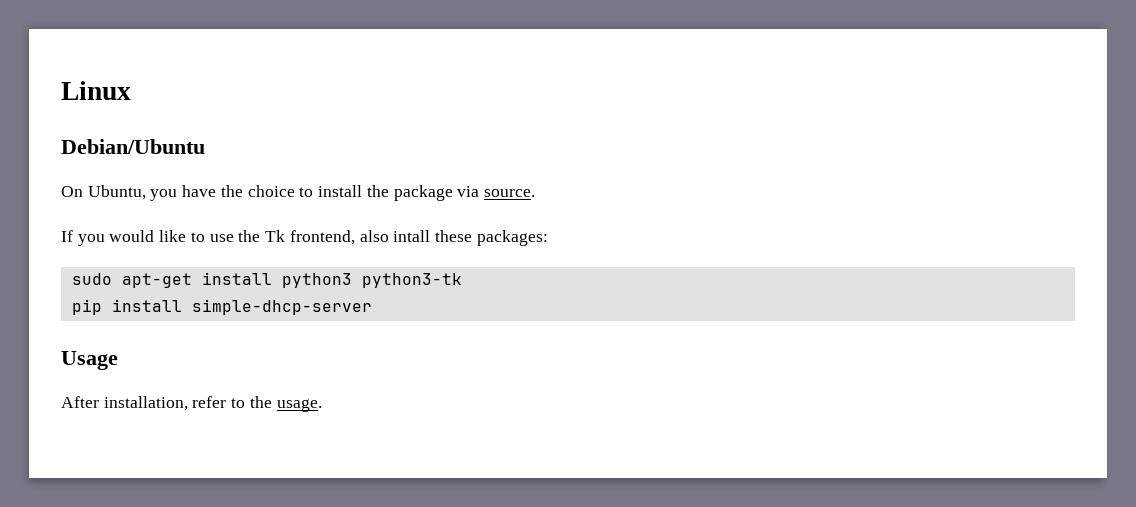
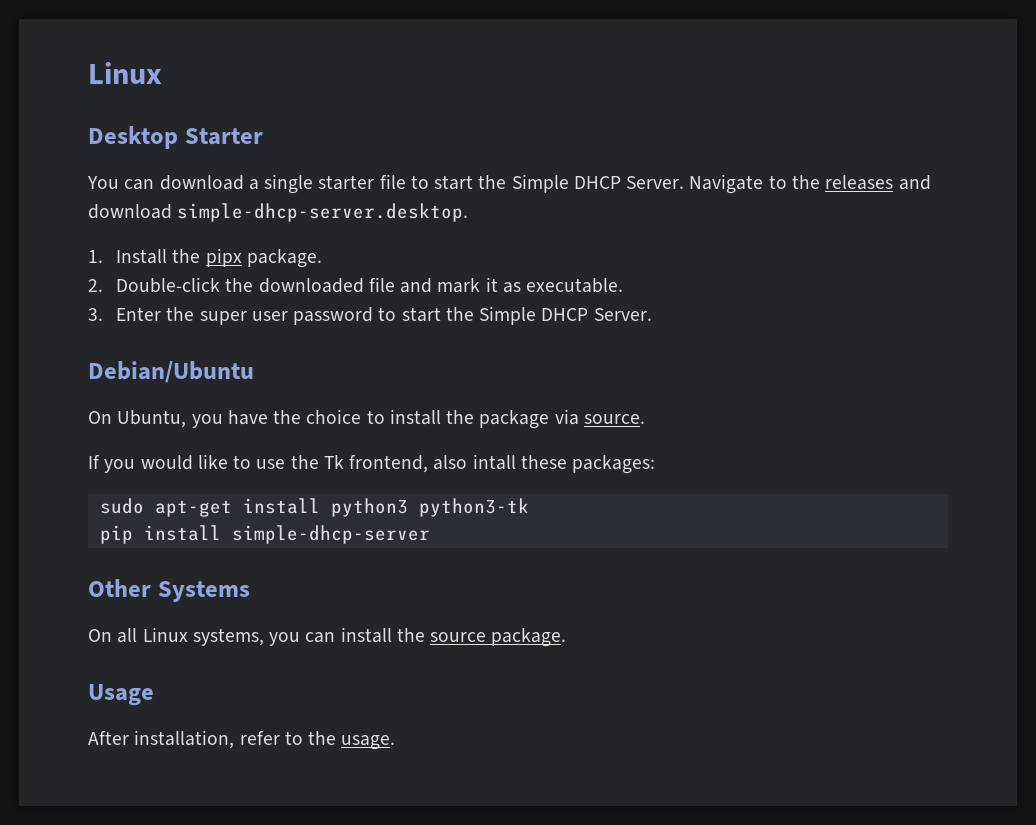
[61,81,131,100] Linux -> [88,62,162,84] [88,126,263,149] [87,174,931,194] [88,203,469,222] [88,248,322,268] [88,277,624,293] [88,306,652,325] Linux // Desktop Starter // You can download a single starter file to start the Simple DHCP Server. Navigate to the releases and download simple-dhcp-server.desktop. // 1. Install the pipx package. // 2. Double-click the downloaded file and mark it as executable. // 3. Enter the super user password to start the Simple DHCP Server.
(372, 307) none -> [88,579,250,602] [88,627,567,647] // Other Systems // On all Linux systems, you can install the source package.

